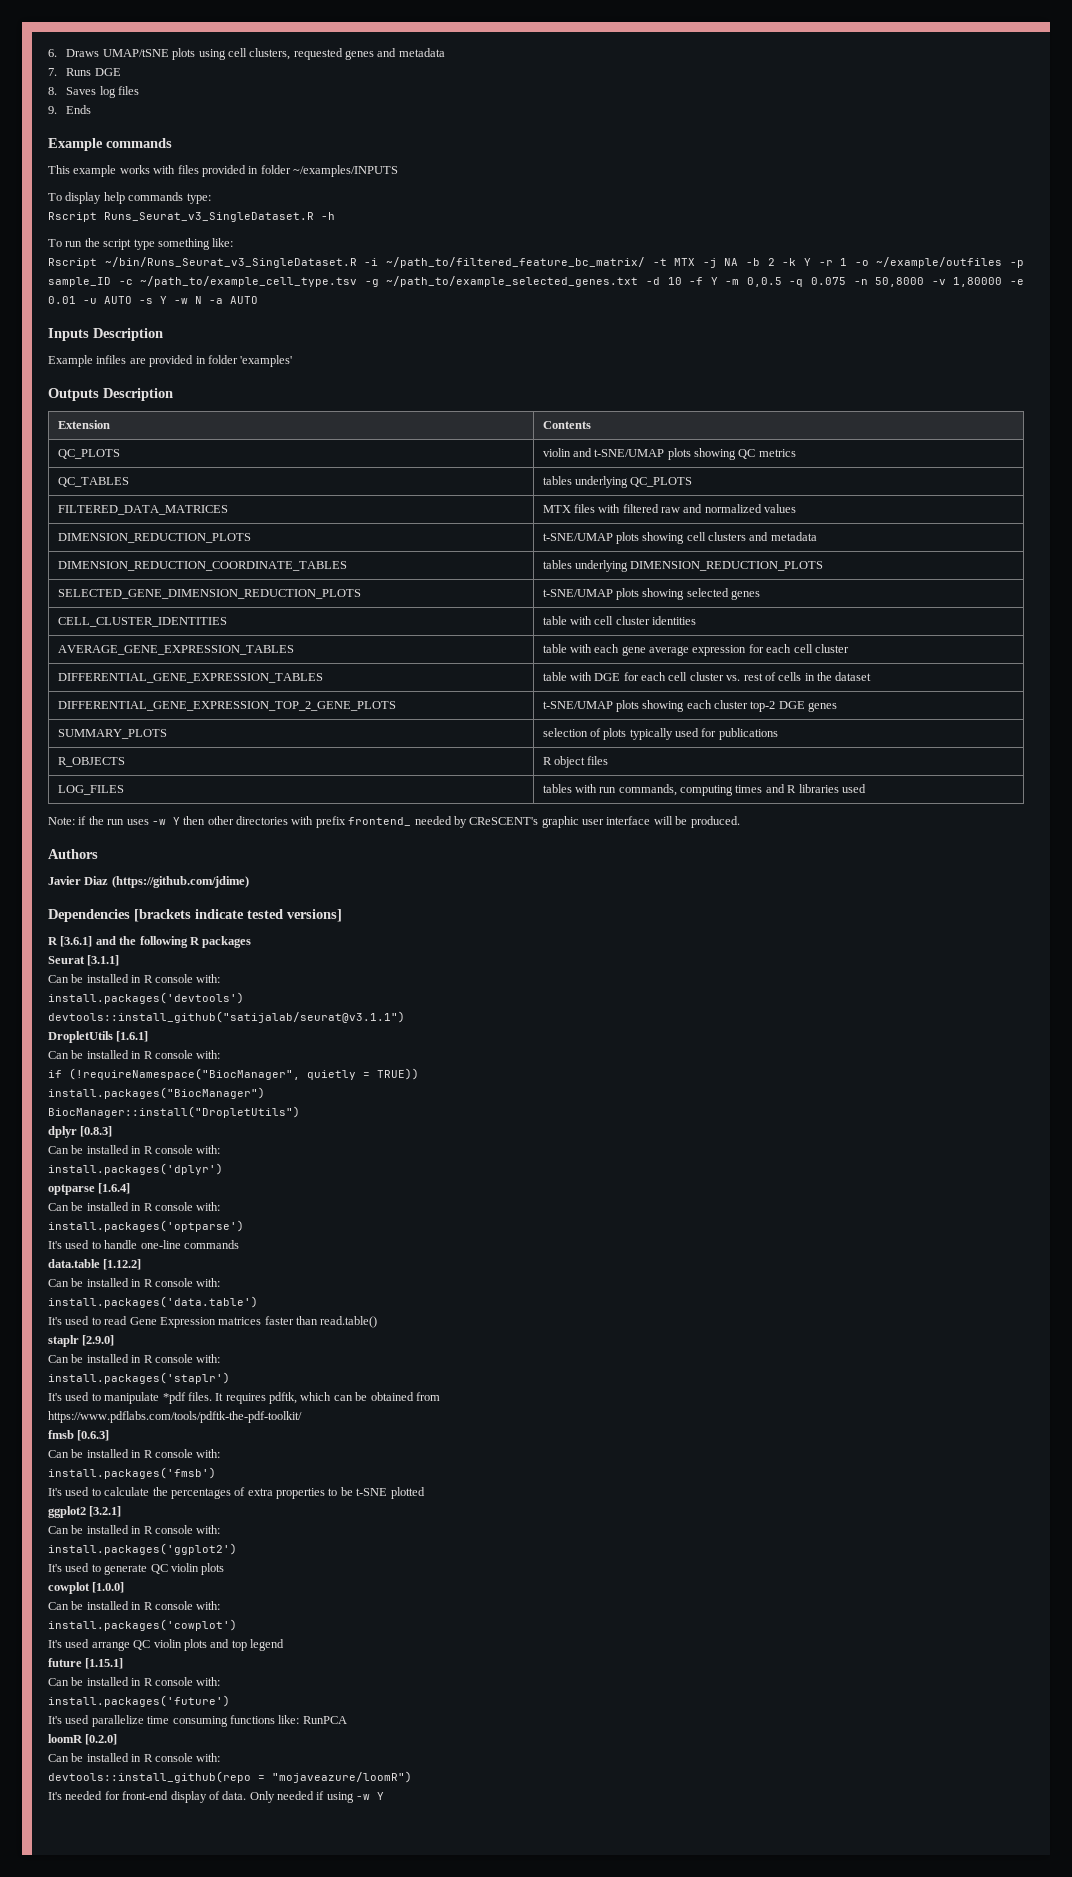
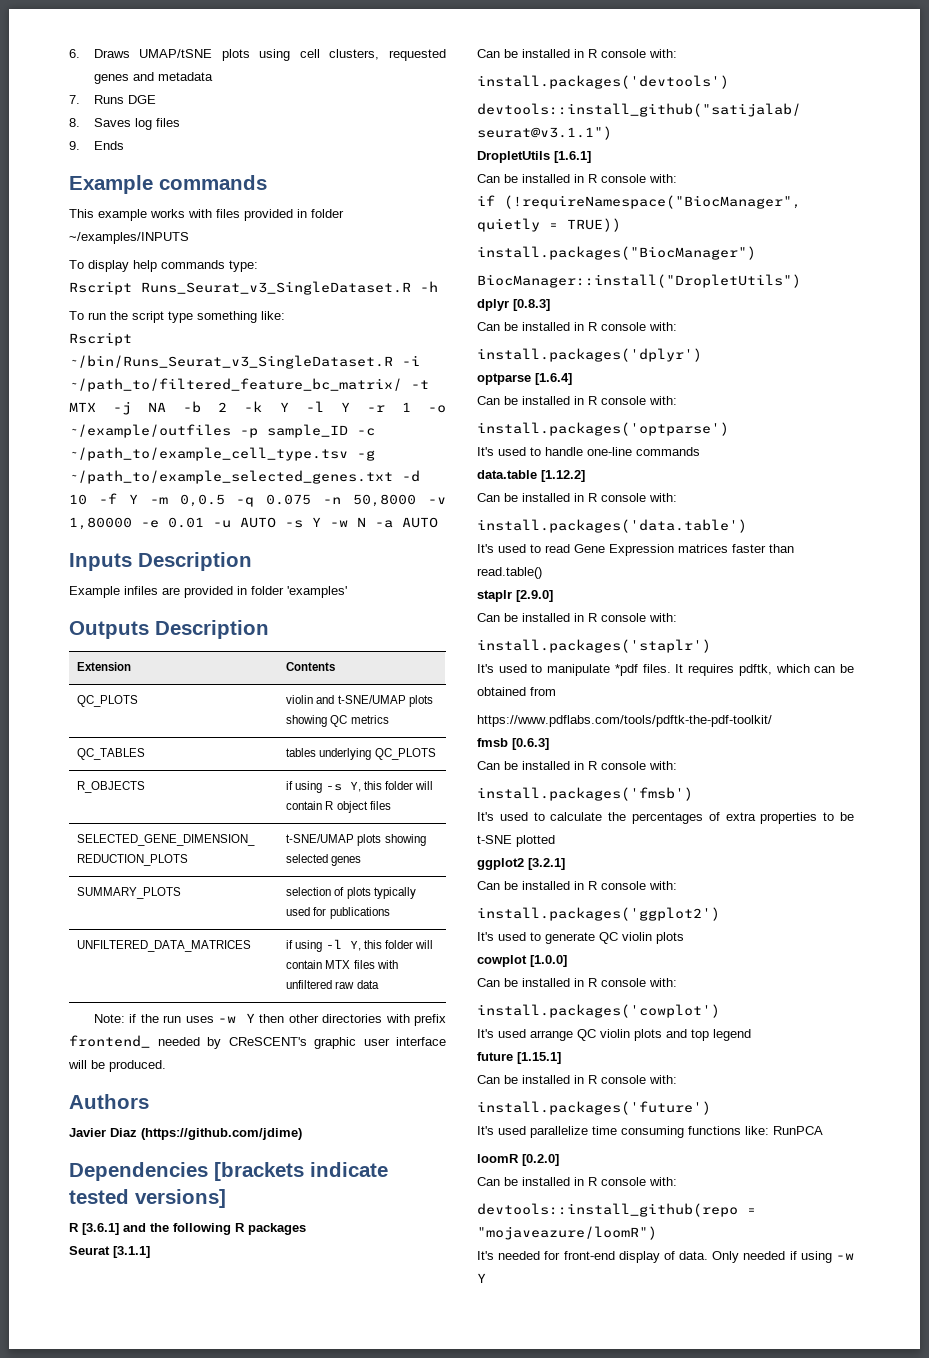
(811, 262) none -> [305,401,350,412] -l Y
[57,505,228,515] [542,504,797,513] [57,533,251,543] [542,532,817,544] [57,561,347,571] [542,560,824,572] FILTERED_DATA_MATRICES | MTX files with filtered raw and normalized values // DIMENSION_REDUCTION_PLOTS | t-SNE/UMAP plots showing cell clusters and metadata // DIMENSION_REDUCTION_COORDINATE_TABLES | tables underlying DIMENSION_REDUCTION_PLOTS -> [77,781,146,793] [286,781,433,793] [286,801,391,813] R_OBJECTS | if using -s Y, this folder will contain R object files
[57,617,227,627] [542,616,697,625] [57,645,294,655] [542,644,849,656] [57,673,323,683] [542,672,872,681] [57,701,396,711] [542,700,838,712] // CELL_CLUSTER_IDENTITIES | table with cell cluster identities // AVERAGE_GENE_EXPRESSION_TABLES | table with each gene average expression for each cell cluster // DIFFERENTIAL_GENE_EXPRESSION_TABLES | table with DGE for each cell cluster vs. rest of cells in the dataset // DIFFERENTIAL_GENE_EXPRESSION_TOP_2_GENE_PLOTS | t-SNE/UMAP plots showing each cluster top-2 DGE genes -> (362, 861) none
[57,757,125,767] [542,756,609,768] [57,785,124,795] [542,784,866,796] R_OBJECTS | R object files // LOG_FILES | tables with run commands, computing times and R libraries used -> [77,940,252,952] [286,939,433,952] [286,960,398,969] [286,980,379,989] UNFILTERED_DATA_MATRICES | if using -l Y, this folder will contain MTX files with unfiltered raw data

